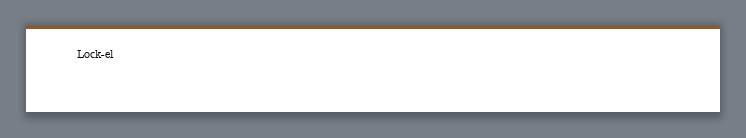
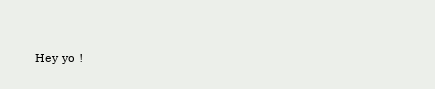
[77,50,114,58] Lock-el -> [35,54,83,64] Hey yo !

